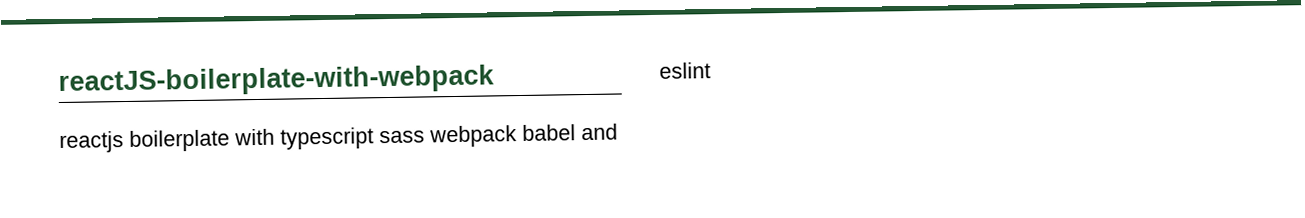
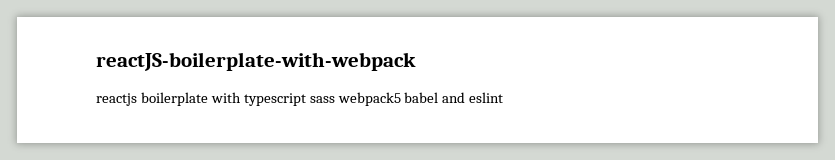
[429,125,517,148] webpack -> [337,92,401,106] webpack5

